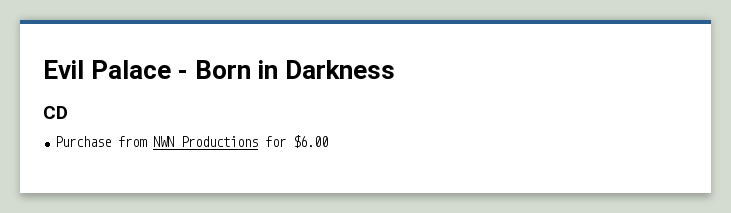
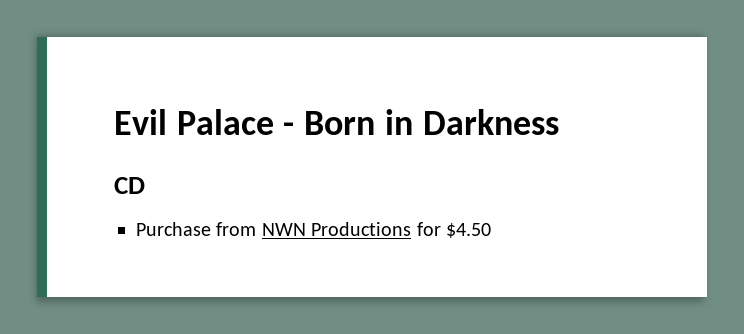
[293,135,329,148] $6.00 -> [446,223,491,238] $4.50

